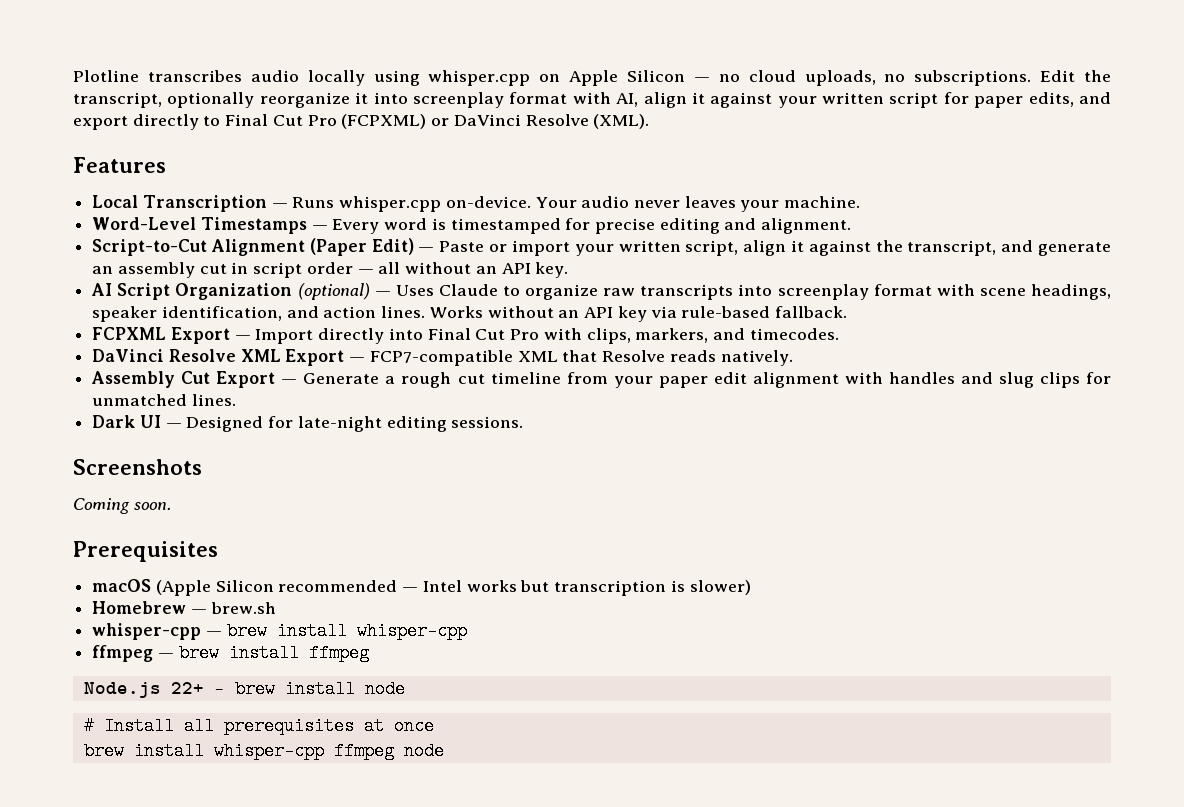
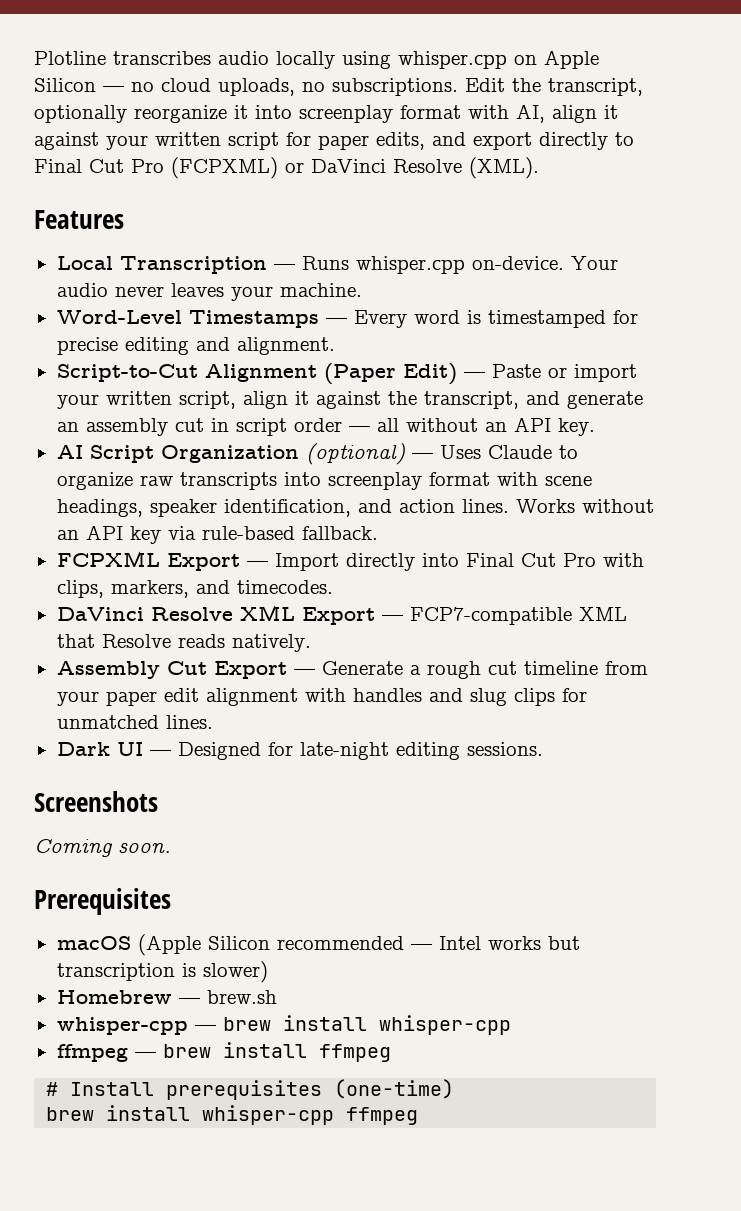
[83,680,405,698] [83,717,434,735] Node.js 22+ — brew install node // # Install all prerequisites at once -> [46,1079,455,1100] # Install prerequisites (one-time)
[403,742,444,760] node -> (419, 1116) none

